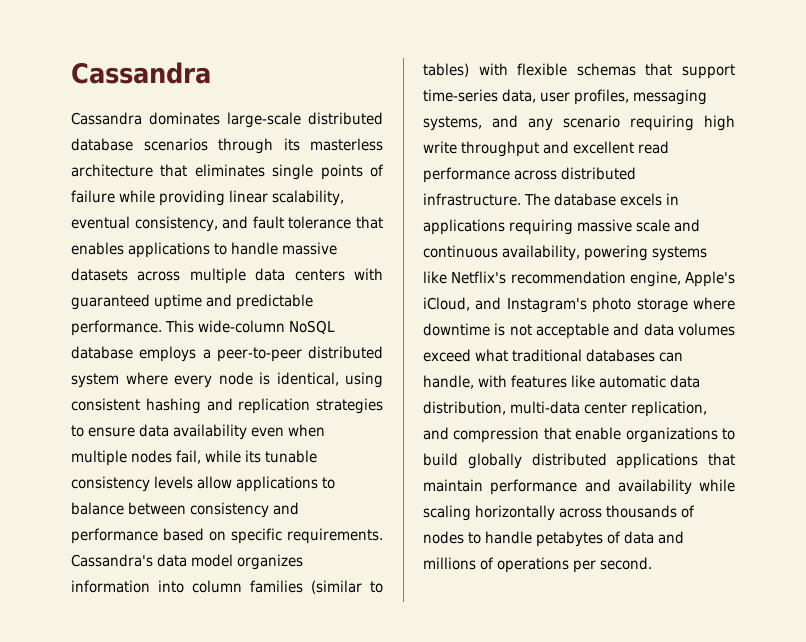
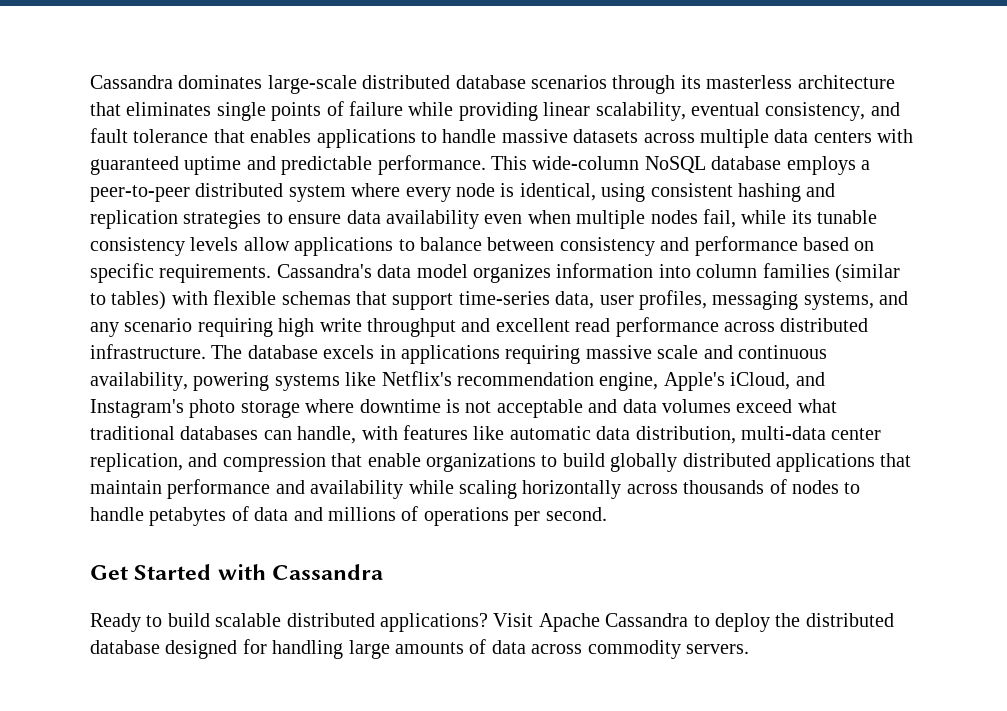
[71,62,211,84] [71,112,142,125] Cassandra // Cassandra -> [90,75,173,89] Cassandra
(653, 563) none -> [90,564,384,580] [90,613,894,632] [90,639,749,659] // Get Started with Cassandra // Ready to build scalable distributed applications? Visit Apache Cassandra to deploy the distributed database designed for handling large amounts of data across commodity servers.

